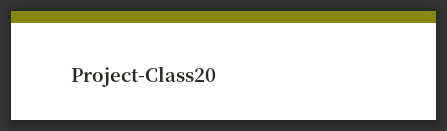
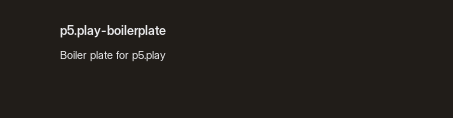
[71,66,216,87] Project-Class20 -> [60,25,166,38] [60,51,166,62] p5.play-boilerplate // Boiler plate for p5.play

